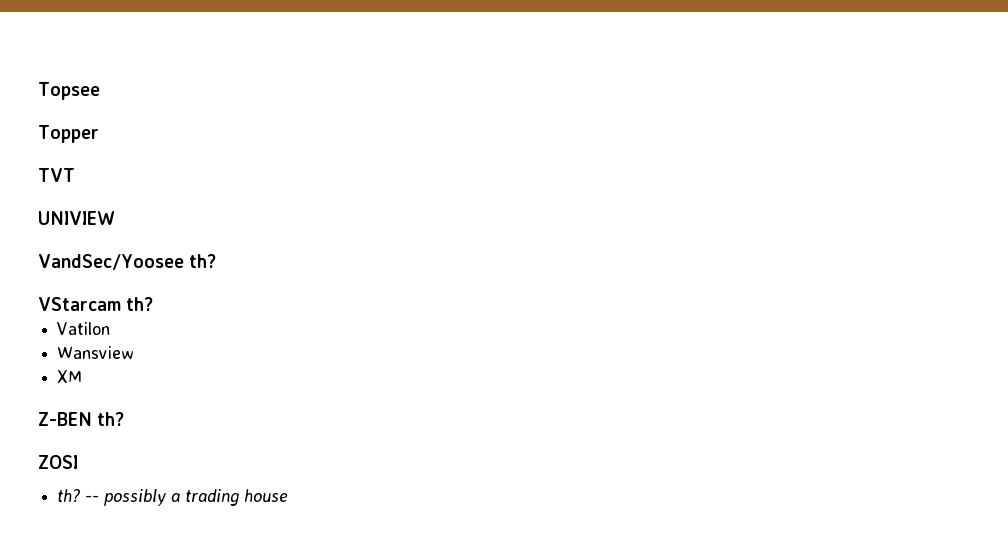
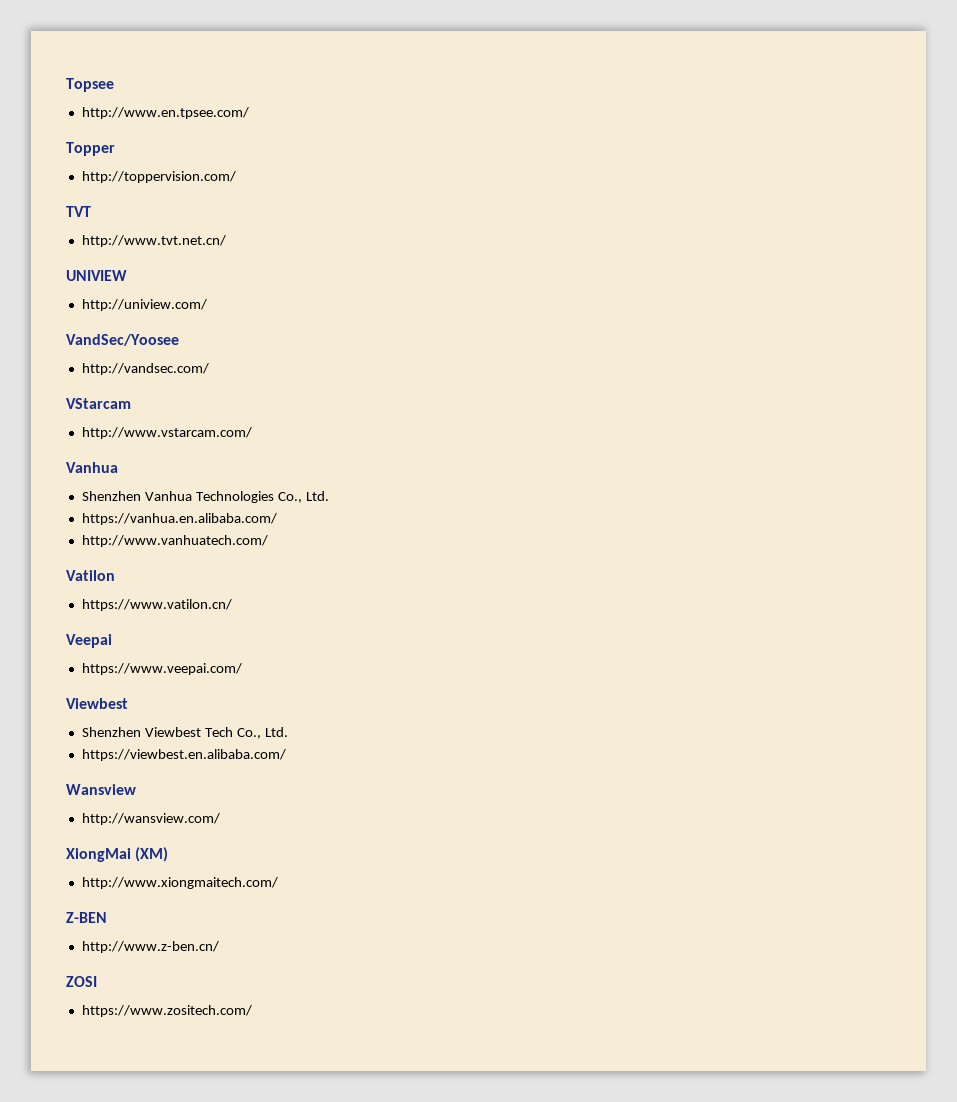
(100, 91) none -> [81,107,249,119] // http://www.en.tpsee.com/
(99, 134) none -> [81,171,236,183] // http://toppervision.com/
(75, 175) none -> [81,235,226,247] // http://www.tvt.net.cn/
(115, 218) none -> [81,299,207,311] // http://uniview.com/
[189,254,217,268] th? -> [81,363,209,375] // http://vandsec.com/
[126,297,154,311] [57,322,111,335] [57,346,135,359] [57,370,83,383] th? // Vatilon // Wansview // XM -> [81,427,252,439] [66,462,118,473] [81,491,329,503] [81,513,277,525] [81,535,268,547] [66,570,115,581] [81,599,232,611] [66,634,112,648] [81,663,242,675] [66,698,128,709] [81,727,288,739] [81,749,286,761] [66,784,136,795] [81,813,220,825] [66,847,169,862] [81,877,278,889] // http://www.vstarcam.com/ // Vanhua // Shenzhen Vanhua Technologies Co., Ltd. // https://vanhua.en.alibaba.com/ // http://www.vanhuatech.com/ // Vatilon // https://www.vatilon.cn/ // Veepai // https://www.veepai.com/ // Viewbest // Shenzhen Viewbest Tech Co., Ltd. // https://viewbest.en.alibaba.com/ // Wansview // http://wansview.com/ // XiongMai (XM) // http://www.xiongmaitech.com/
[97,412,125,426] th? -> [81,941,219,953] // http://www.z-ben.cn/
[57,489,289,506] th? -- possibly a trading house -> [81,1005,252,1017] https://www.zositech.com/

